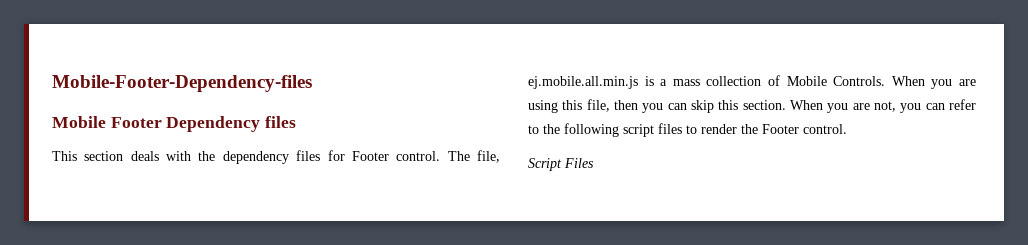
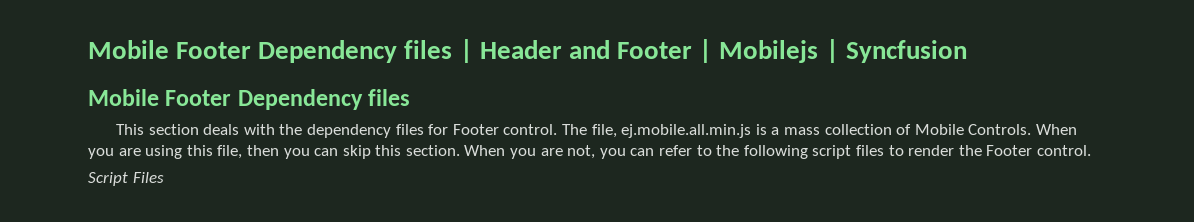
[52,75,312,92] Mobile-Footer-Dependency-files -> [88,39,967,63] Mobile Footer Dependency files | Header and Footer | Mobilejs | Syncfusion

